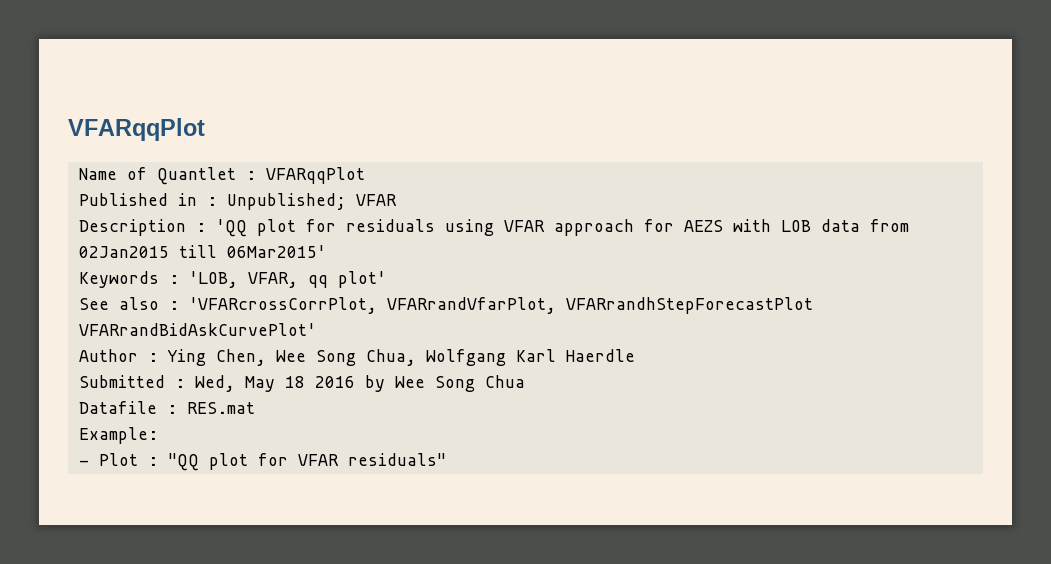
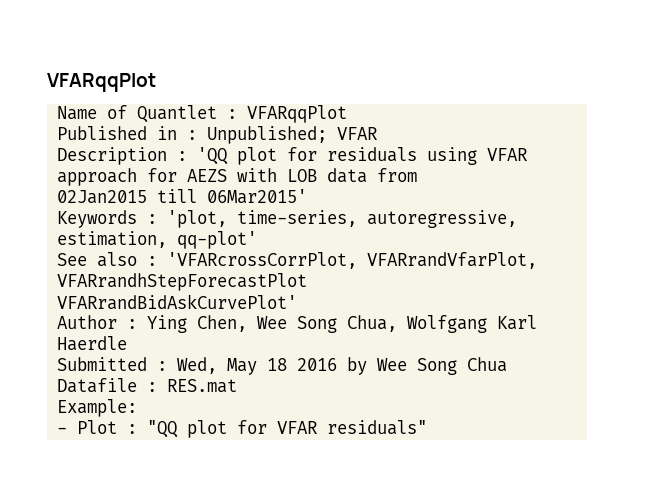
[189,271,387,288] 'LOB, VFAR, qq plot' -> [166,210,517,228] [56,231,257,249] 'plot, time-series, autoregressive, estimation, qq-plot'

